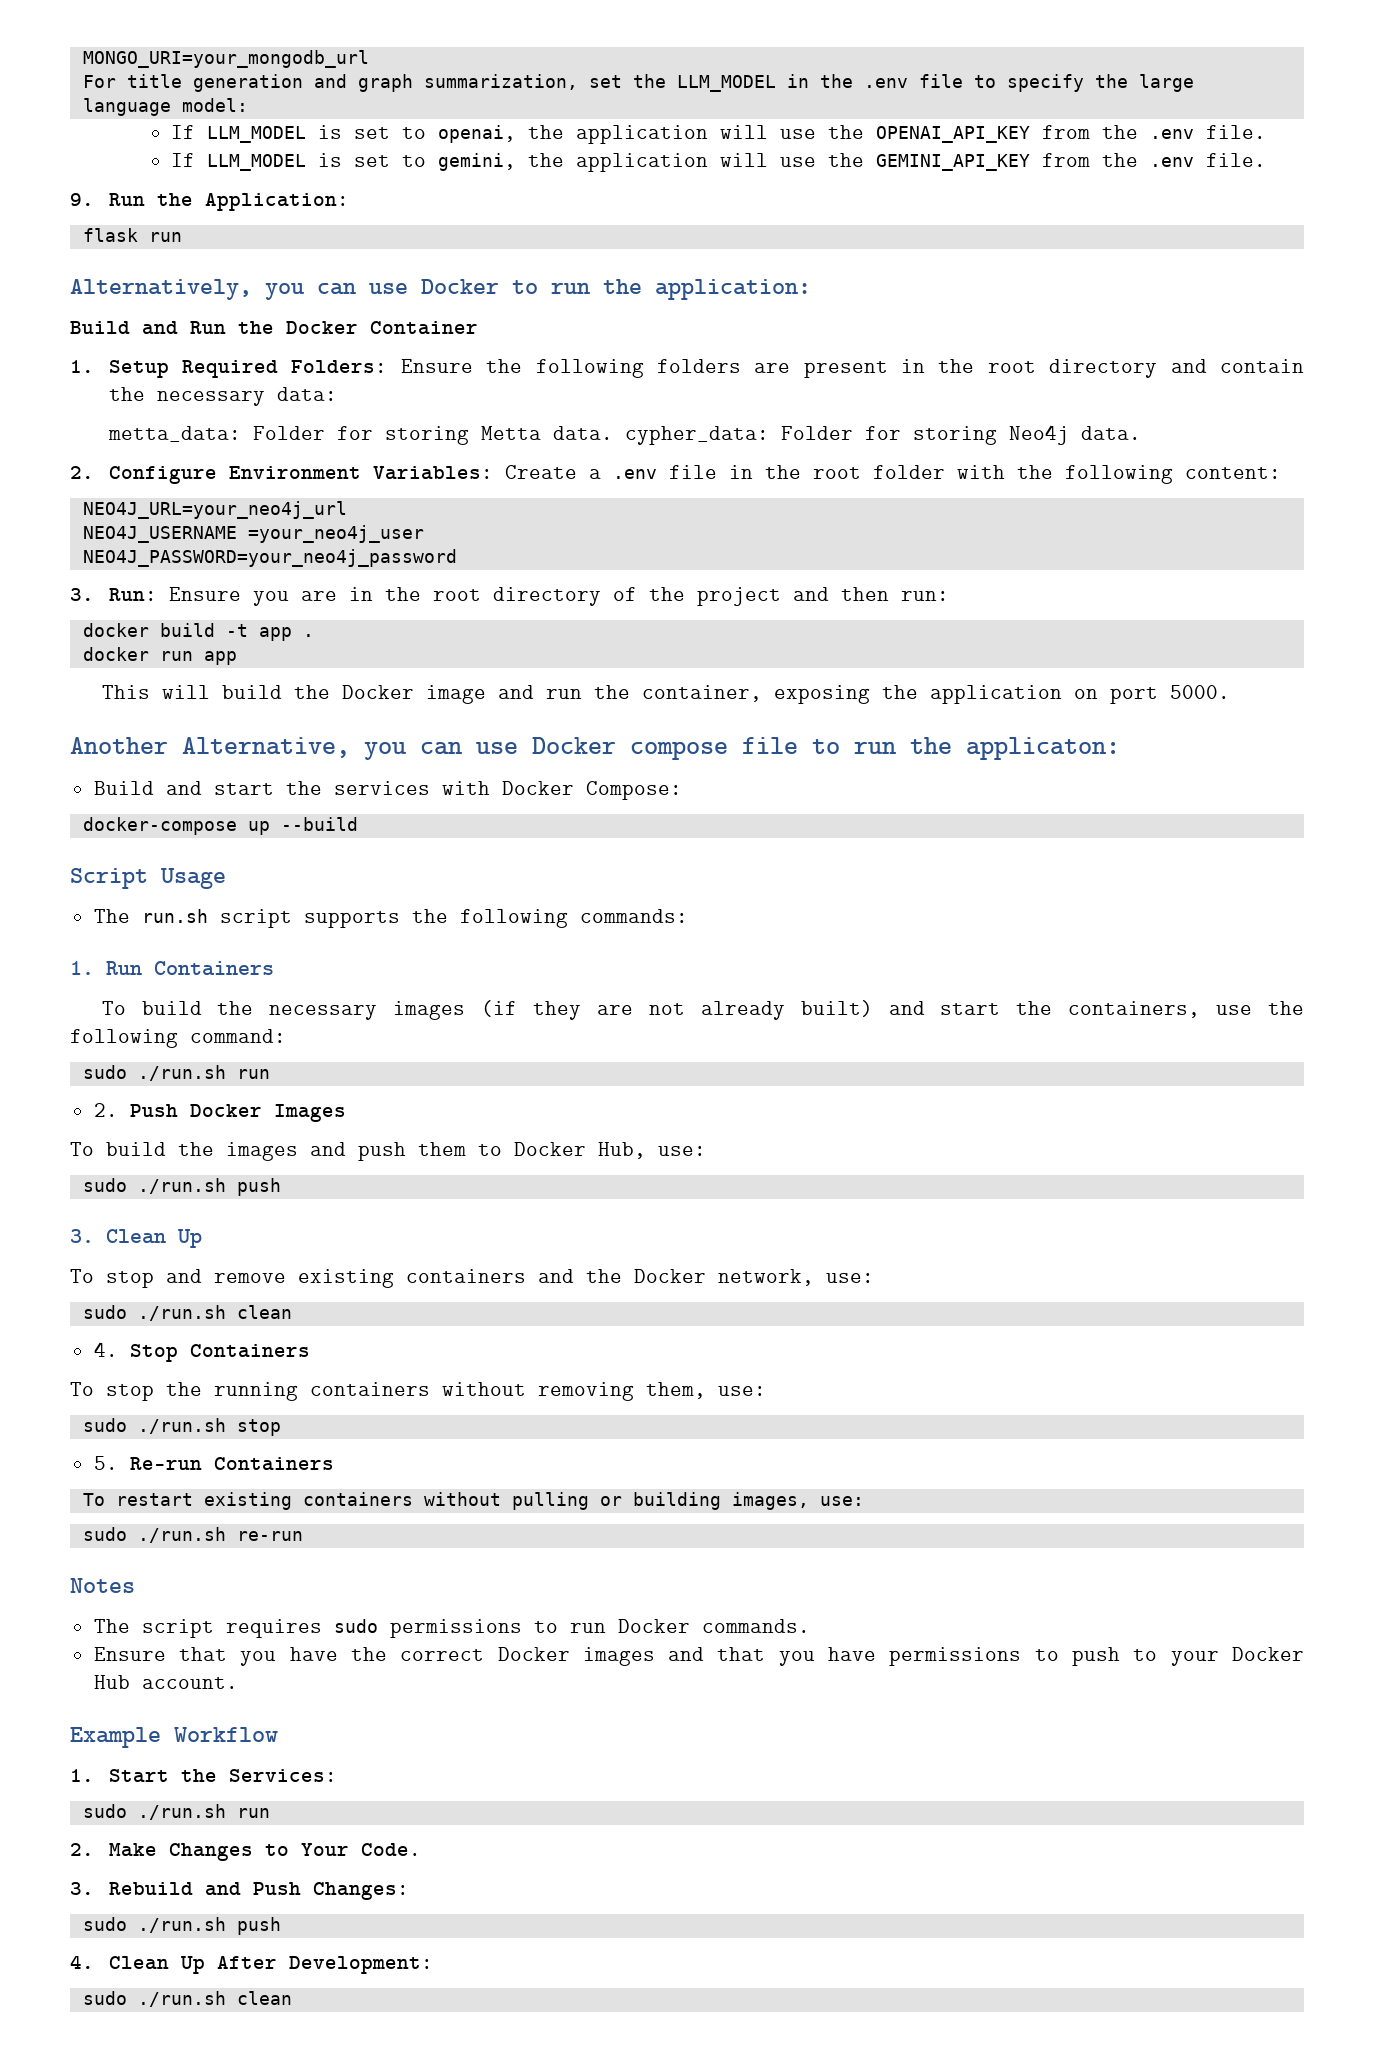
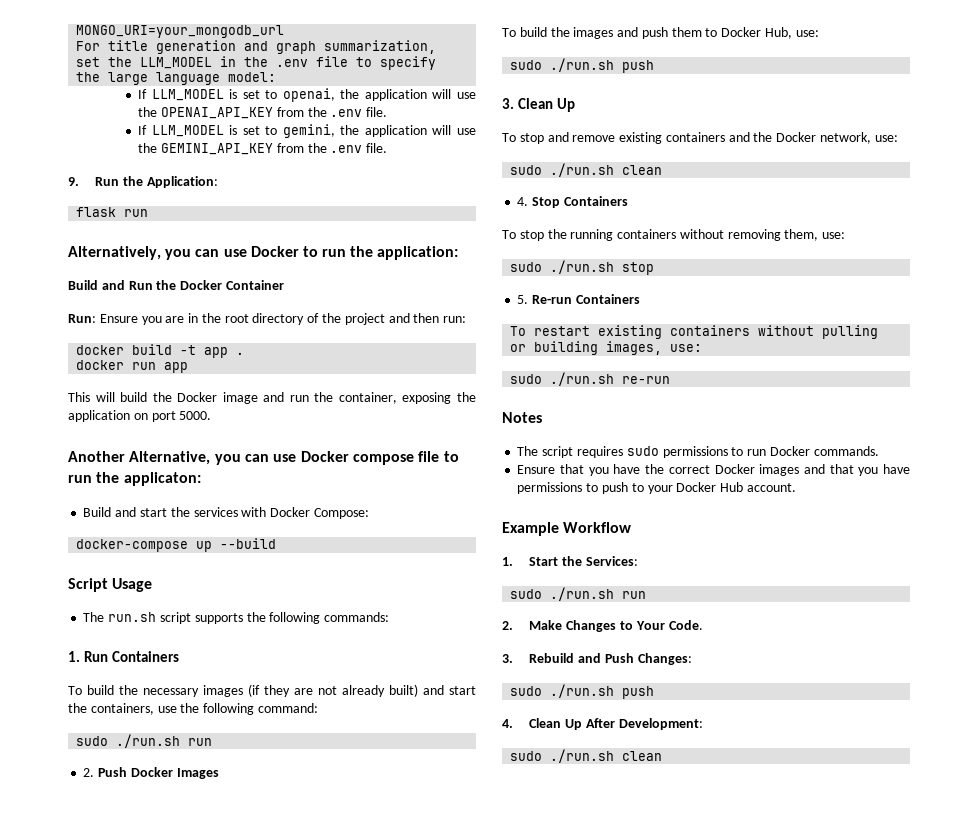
[70,359,1305,378] [108,387,337,406] [107,425,1141,445] [70,465,1281,484] [82,501,347,519] [82,525,424,543] [82,549,457,567] [70,588,94,601] 1. Setup Required Folders: Ensure the following folders are present in the root directory and contain the necessary data: // metta_data: Folder for storing Metta data. cypher_data: Folder for storing Neo4j data. // 2. Configure Environment Variables: Create a .env file in the root folder with the following content: // NEO4J_URL=your_neo4j_url // NEO4J_USERNAME =your_neo4j_user // NEO4J_PASSWORD=your_neo4j_password // 3. -> (284, 285) none

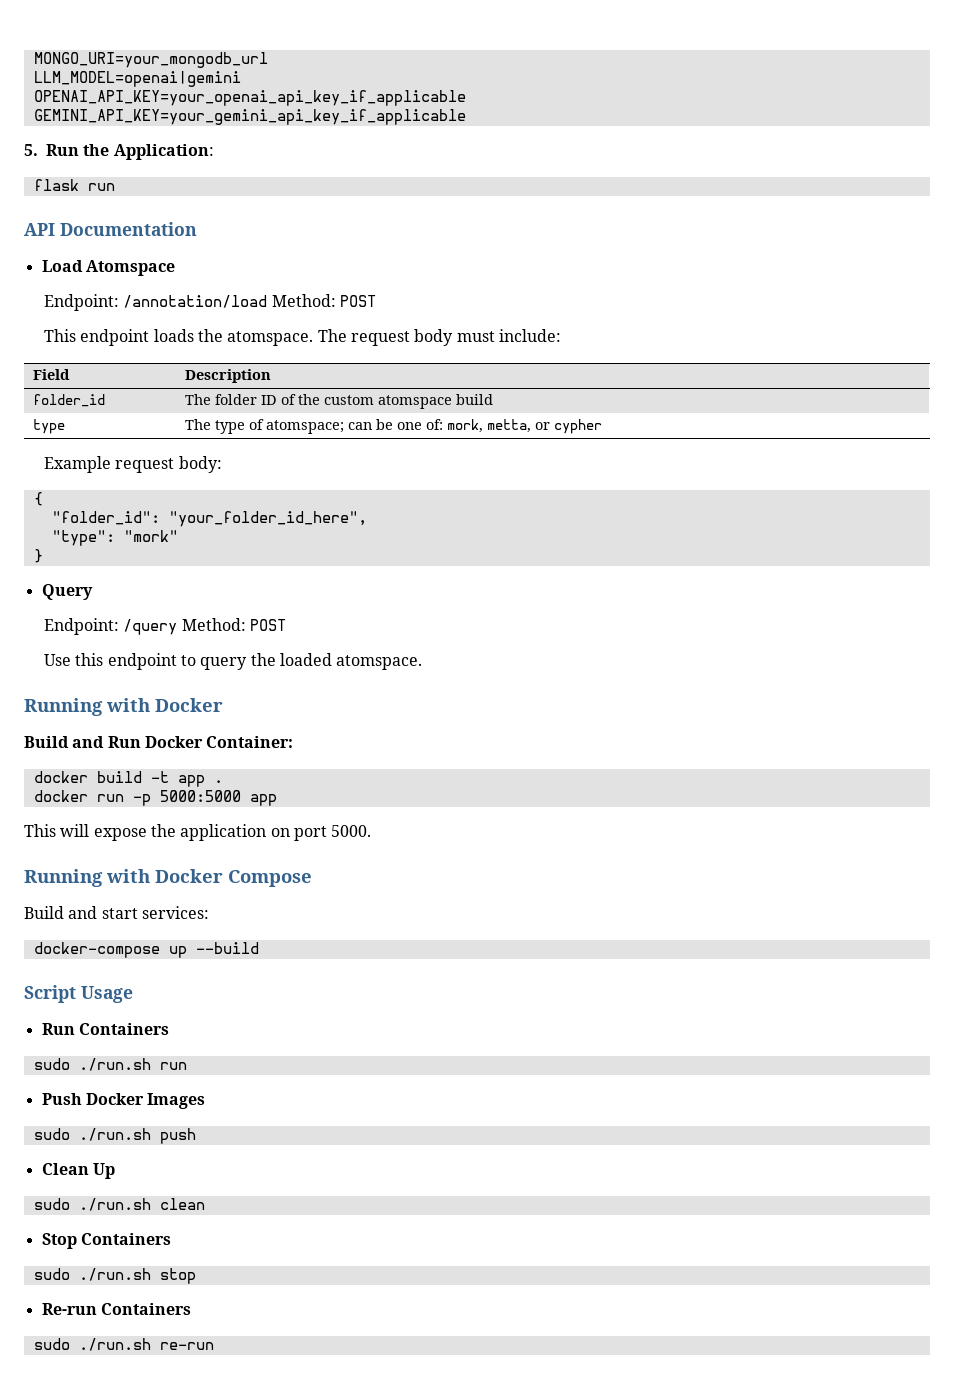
[76,40,437,54] [76,56,437,70] [76,72,277,85] [138,88,476,102] [138,107,388,119] [138,124,476,138] [138,143,388,155] [68,177,79,186] For title generation and graph summarization, set the LLM_MODEL in the .env file to specify the large language model: // If LLM_MODEL is set to openai, the application will use the OPENAI_API_KEY from the .env file. // If LLM_MODEL is set to gemini, the application will use the GEMINI_API_KEY from the .env file. // 9. -> [33,71,241,87] [33,90,466,106] [33,109,466,125] [24,144,38,156] LLM_MODEL=openai|gemini // OPENAI_API_KEY=your_openai_api_key_if_applicable // GEMINI_API_KEY=your_gemini_api_key_if_applicable // 5.
[68,246,459,260] [68,280,284,290] [68,313,467,325] Alternatively, you can use Docker to run the application: // Build and Run the Docker Container // Run: Ensure you are in the root directory of the project and then run: -> [24,222,197,236] [41,260,175,276] [44,294,377,311] [44,329,562,346] [32,369,70,380] [184,369,271,383] [32,394,105,407] [184,394,493,409] [32,419,65,434] [184,419,602,434] [44,456,222,473] [33,492,43,506] [51,511,367,527] [51,530,178,546] [33,549,43,563] [41,584,93,600] [44,618,287,635] [44,653,423,670] [24,698,223,716] [24,736,294,748] API Documentation // Load Atomspace // Endpoint: /annotation/load Method: POST // This endpoint loads the atomspace. The request body must include: // Field | Description // folder_id | The folder ID of the custom atomspace build // type | The type of atomspace; can be one of: mork, metta, or cypher // Example request body: // { // "folder_id": "your_folder_id_here", // "type": "mork" // } // Query // Endpoint: /query Method: POST // Use this endpoint to query the loaded atomspace. // Running with Docker // Build and Run Docker Container:
(157, 366) none -> [132,790,241,806] -p 5000:5000
[120,392,452,404] build the Docker image and run the container, exposing -> [93,828,147,841] expose
[68,451,459,465] [68,472,201,486] [83,507,369,519] Another Alternative, you can use Docker compose file to run the applicaton: // Build and start the services with Docker Compose: -> [24,869,312,887] [24,906,209,919] Running with Docker Compose // Build and start services:
[83,612,390,624] [68,651,179,662] [68,684,476,697] [68,703,318,715] [76,734,213,748] [83,768,95,777] The run.sh script supports the following commands: // 1. Run Containers // To build the necessary images (if they are not already built) and start the containers, use the following command: // sudo ./run.sh run // 2. -> [41,1023,169,1035] [33,1058,187,1071] Run Containers // sudo ./run.sh run //
[502,27,819,39] [510,58,655,73] [502,98,575,112] [502,132,898,144] // To build the images and push them to Docker Hub, use: // sudo ./run.sh push // 3. Clean Up // To stop and remove existing containers and the Docker network, use: -> [33,1128,196,1144] [41,1163,115,1179] // sudo ./run.sh push // Clean Up
[517,197,529,206] 4. -> (205, 1204) none
[502,229,846,241] // To stop the running containers without removing them, use: -> (171, 1239) none
[517,295,529,304] 5. -> (196, 1276) none
[510,325,879,339] [510,341,703,355] [510,372,671,386] [502,412,542,423] [517,446,879,458] [517,464,910,476] [517,482,796,494] [502,522,632,536] [502,556,639,566] [510,587,647,601] [502,620,703,632] [502,653,692,665] [510,684,655,699] [502,718,703,730] [510,749,663,763] To restart existing containers without pulling or building images, use: // sudo ./run.sh re-run // Notes // The script requires sudo permissions to run Docker commands. // Ensure that you have the correct Docker images and that you have permissions to push to your Docker Hub account. // Example Workflow // 1. Start the Services: // sudo ./run.sh run // 2. Make Changes to Your Code. // 3. Rebuild and Push Changes: // sudo ./run.sh push // 4. Clean Up After Development: // sudo ./run.sh clean -> [33,1338,214,1351] sudo ./run.sh re-run

